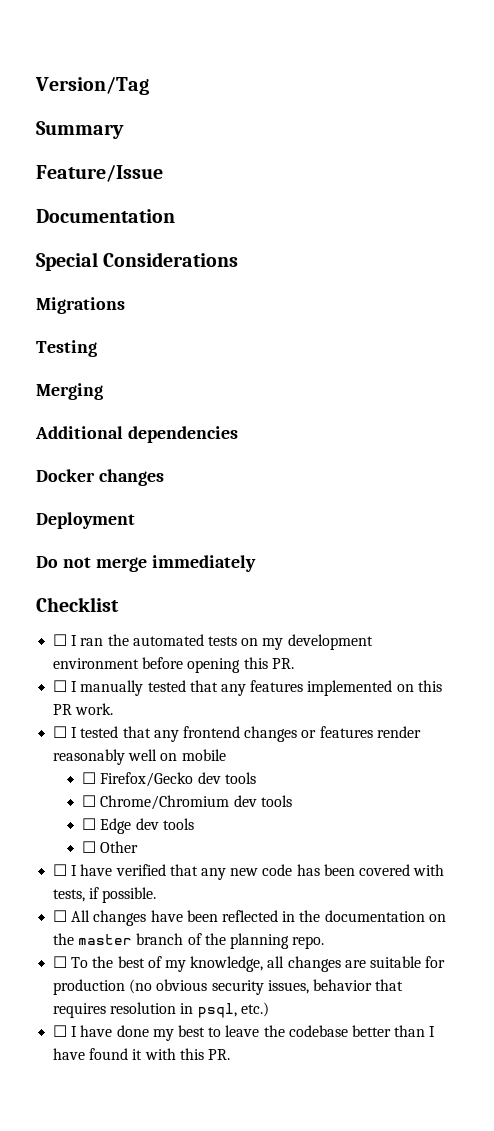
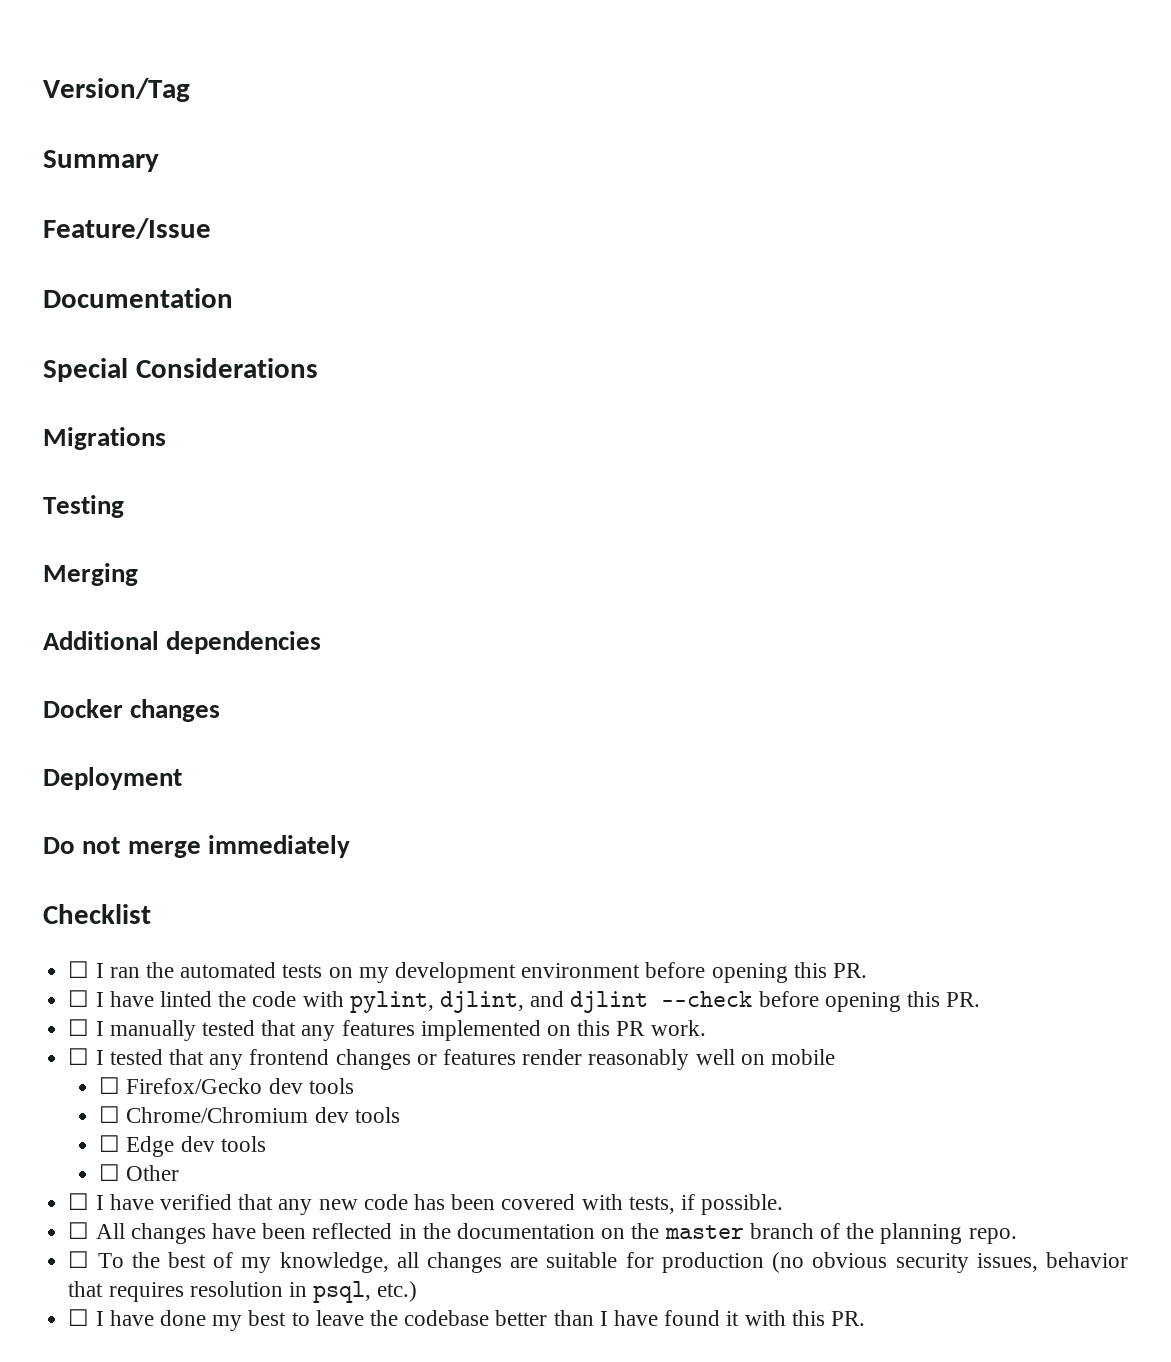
(294, 663) none -> [68,990,981,1013] // ☐ I have linted the code with pylint, djlint, and djlint --check before opening this PR.

